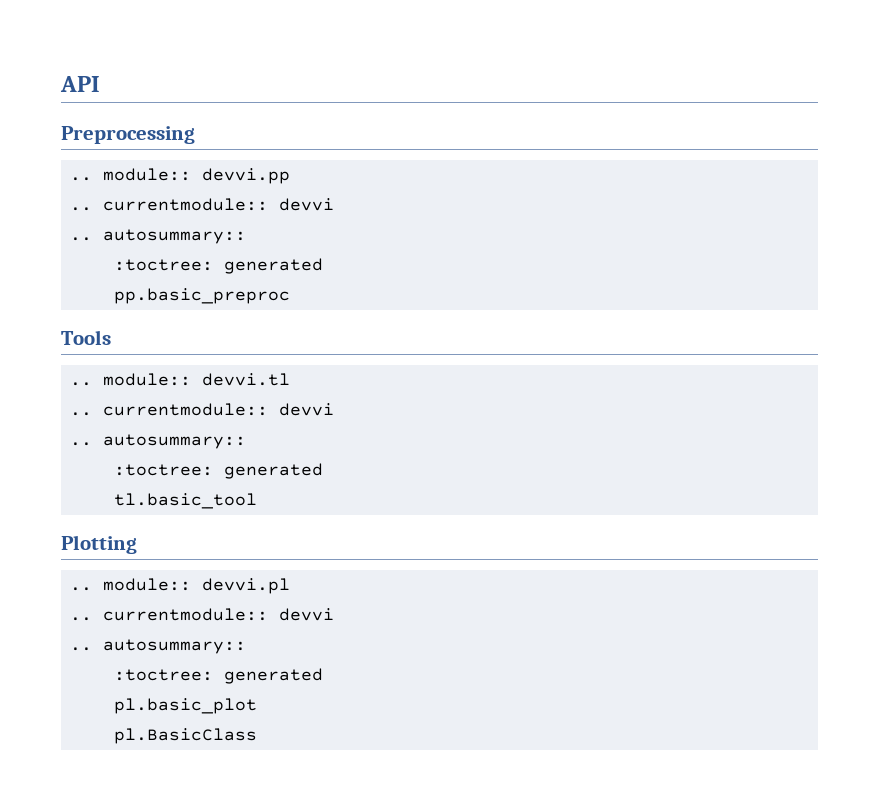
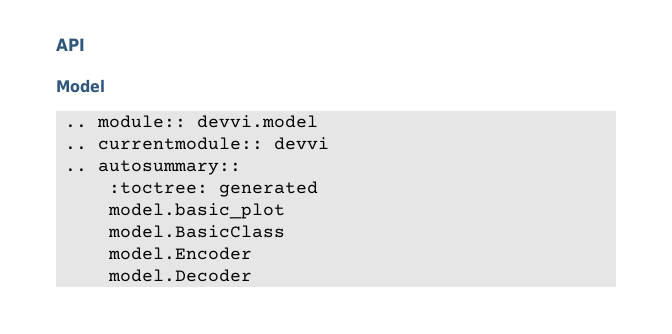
[61,126,195,144] [70,168,291,184] [70,198,335,211] [70,229,247,244] [114,258,324,274] [114,288,291,304] [61,330,111,345] [70,373,291,386] [70,403,335,416] [70,434,247,449] [114,463,324,479] [114,493,258,509] [61,535,137,554] [70,578,291,594] [70,608,335,621] [70,639,247,654] [114,668,324,684] [114,698,258,714] [114,728,258,744] Preprocessing // .. module:: devvi.pp // .. currentmodule:: devvi // .. autosummary:: // :toctree: generated // pp.basic_preproc // Tools // .. module:: devvi.tl // .. currentmodule:: devvi // .. autosummary:: // :toctree: generated // tl.basic_tool // Plotting // .. module:: devvi.pl // .. currentmodule:: devvi // .. autosummary:: // :toctree: generated // pl.basic_plot // pl.BasicClass -> [56,79,105,93] [64,115,318,128] [64,137,329,150] [64,160,241,175] [108,181,318,197] [107,203,285,219] [107,225,285,238] [107,247,252,260] [107,269,252,282] Model // .. module:: devvi.model // .. currentmodule:: devvi // .. autosummary:: // :toctree: generated // model.basic_plot // model.BasicClass // model.Encoder // model.Decoder

